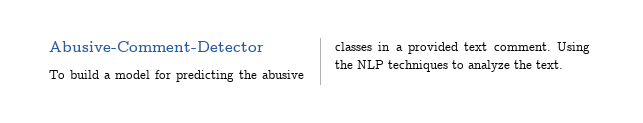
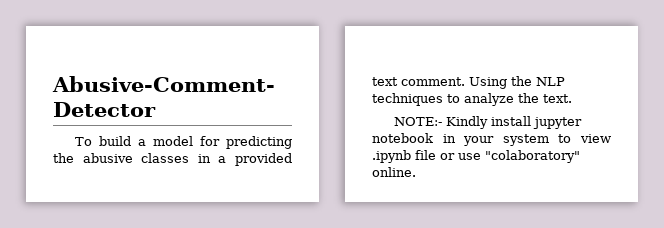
(563, 64) none -> [393,116,582,129] [372,133,611,146] [372,150,580,163] [372,167,416,177] // NOTE:- Kindly install jupyter notebook in your system to view .ipynb file or use "colaboratory" online.

